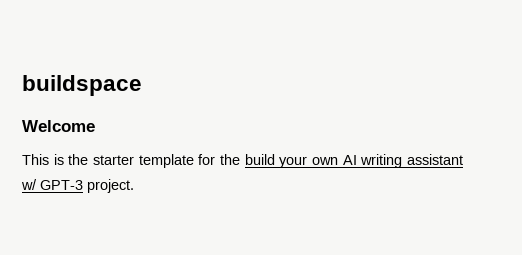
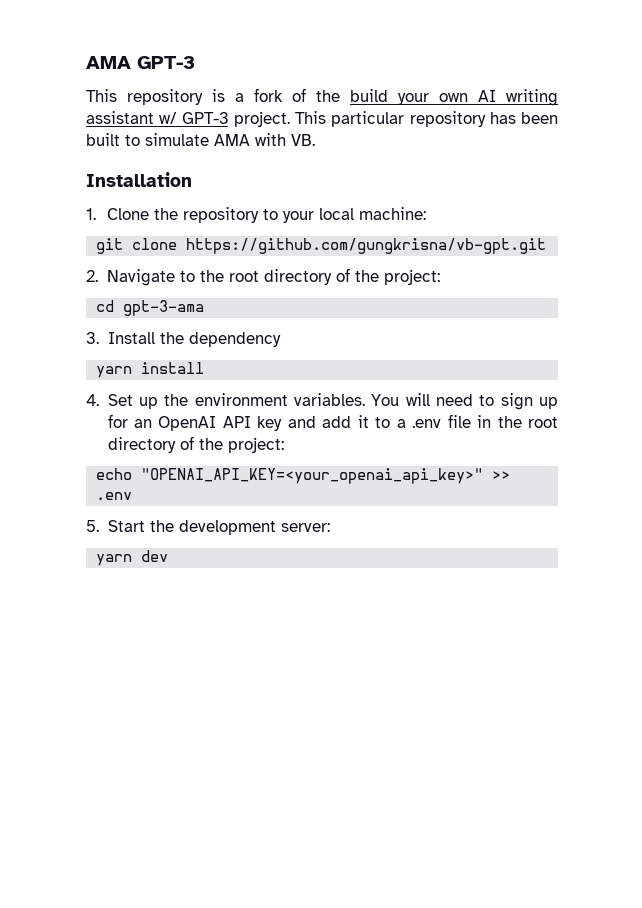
[22,75,142,96] [22,120,95,132] [22,154,216,168] buildspace // Welcome // This is the starter template for -> [86,56,195,69] [86,88,306,105] AMA GPT-3 // This repository is a fork of
(134, 186) none -> [295,111,558,127] [86,133,315,146] [86,172,192,187] [86,207,426,223] [96,238,547,254] [86,268,440,286] [96,300,205,316] [86,332,281,347] [96,362,205,378] [86,393,559,410] [107,414,559,431] [107,436,284,453] [96,468,511,484] [96,492,133,500] [86,520,330,535] [96,550,169,566] This particular repository has been built to simulate AMA with VB. // Installation // 1. Clone the repository to your local machine: // git clone https://github.com/gungkrisna/vb-gpt.git // 2. Navigate to the root directory of the project: // cd gpt-3-ama // 3. Install the dependency // yarn install // 4. Set up the environment variables. You will need to sign up for an OpenAI API key and add it to a .env file in the root directory of the project: // echo "OPENAI_API_KEY=<your_openai_api_key>" >> .env // 5. Start the development server: // yarn dev

